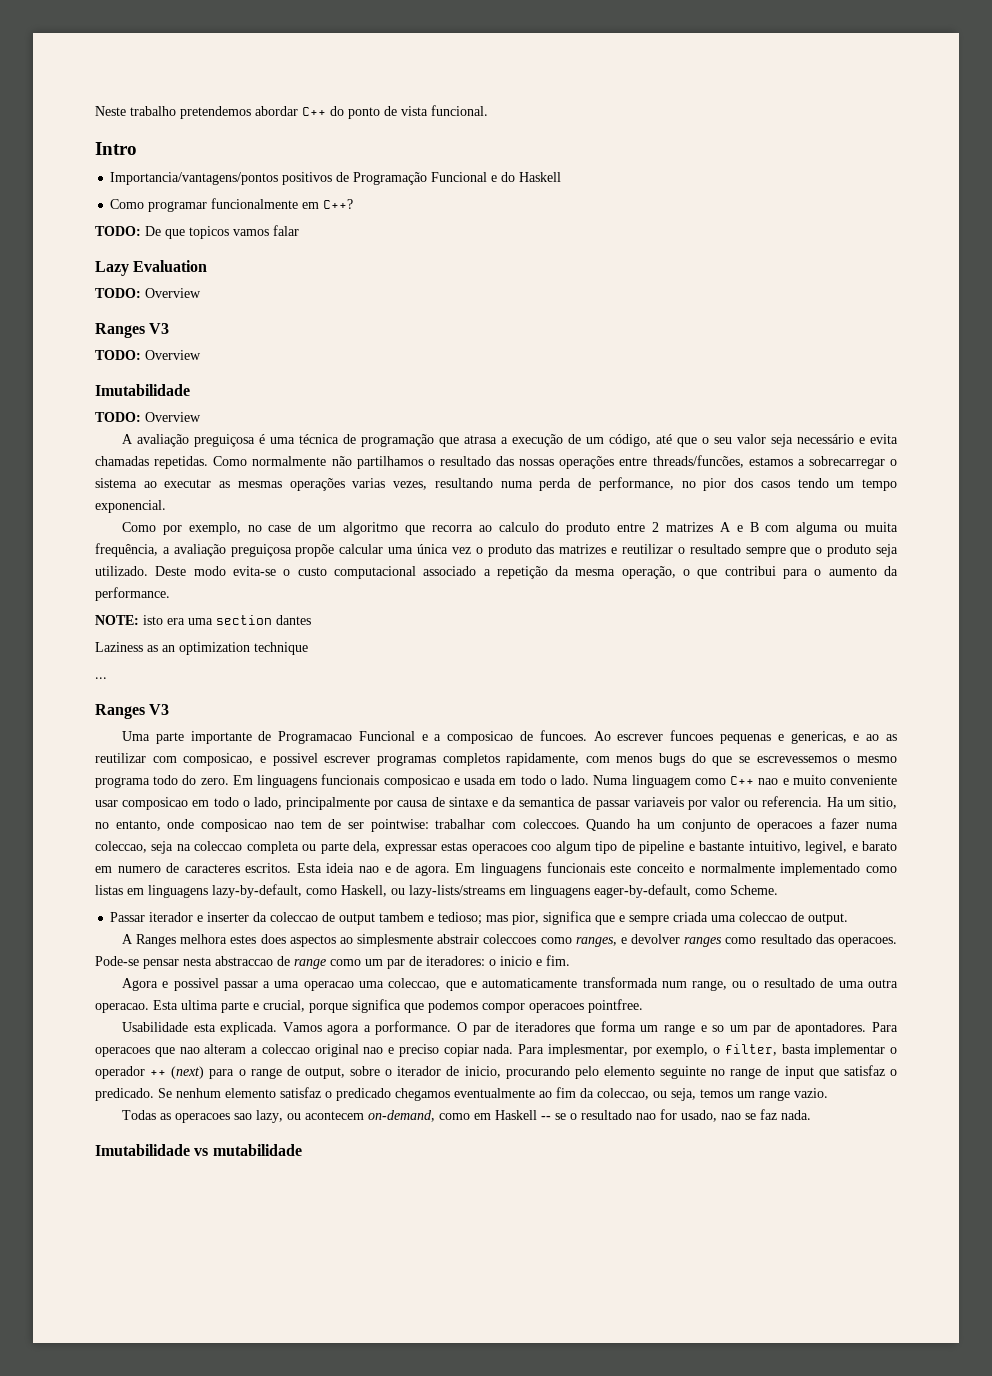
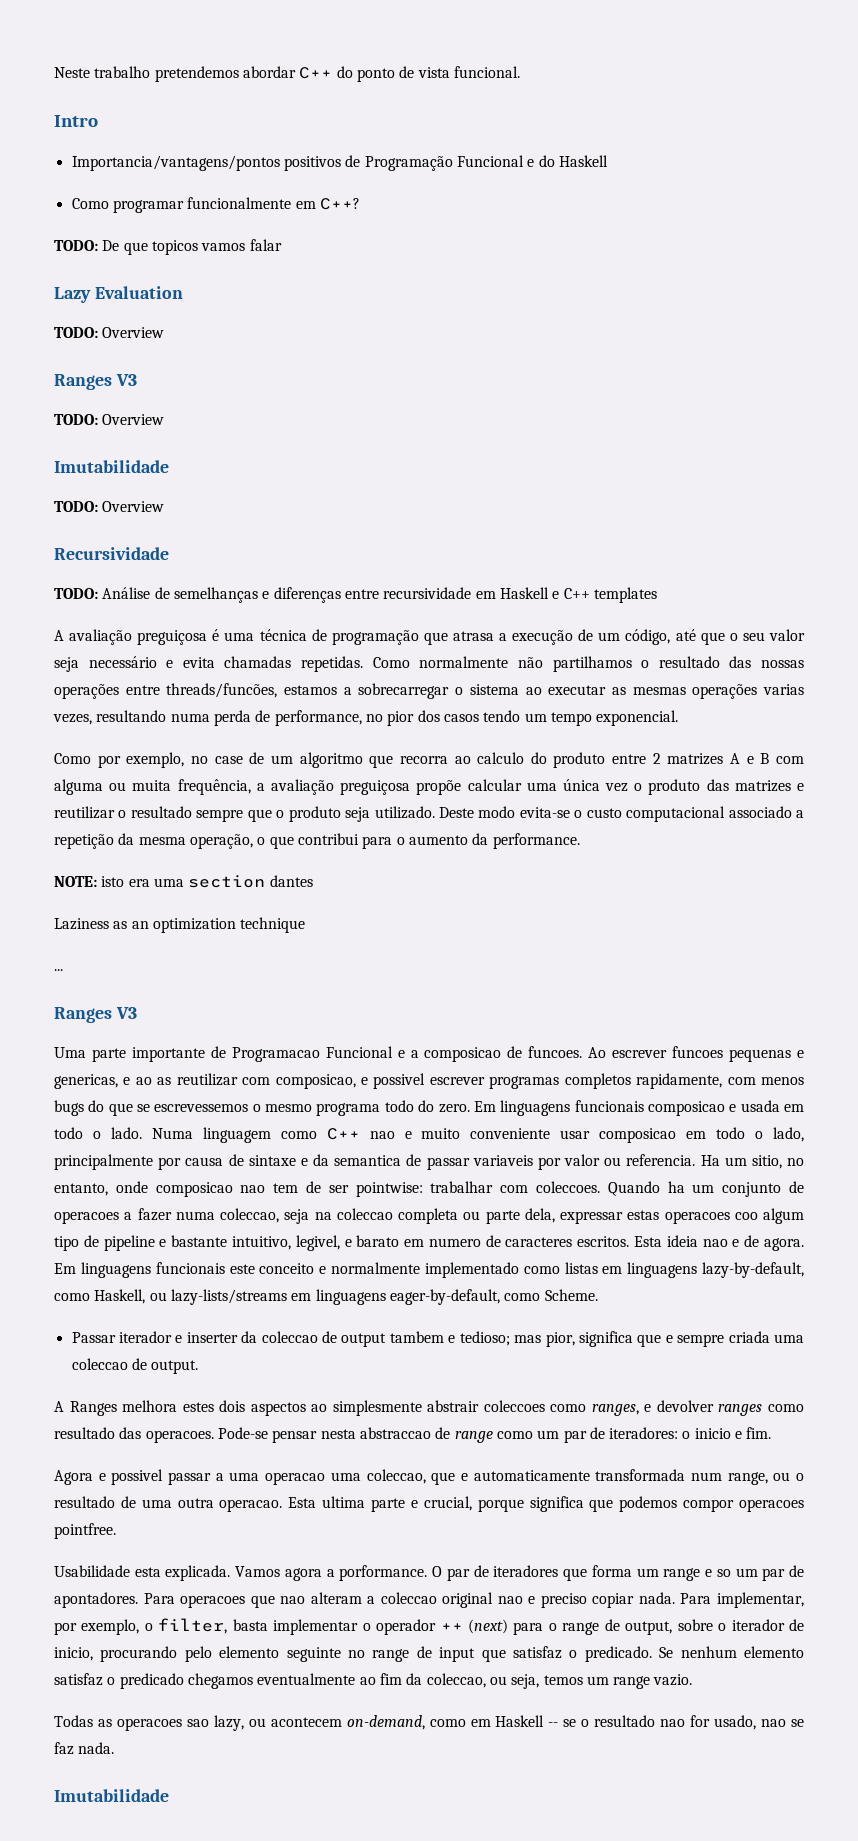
(201, 417) none -> [54,547,169,560] [54,587,657,603] // Recursividade // TODO: Análise de semelhanças e diferenças entre recursividade em Haskell e C++ templates
[260,934,286,944] does -> [219,1400,246,1412] dois
[547,1044,628,1057] implesmentar, -> [717,1592,804,1608] implementar,
[194,1144,302,1156] vs mutabilidade -> (169, 1795) none

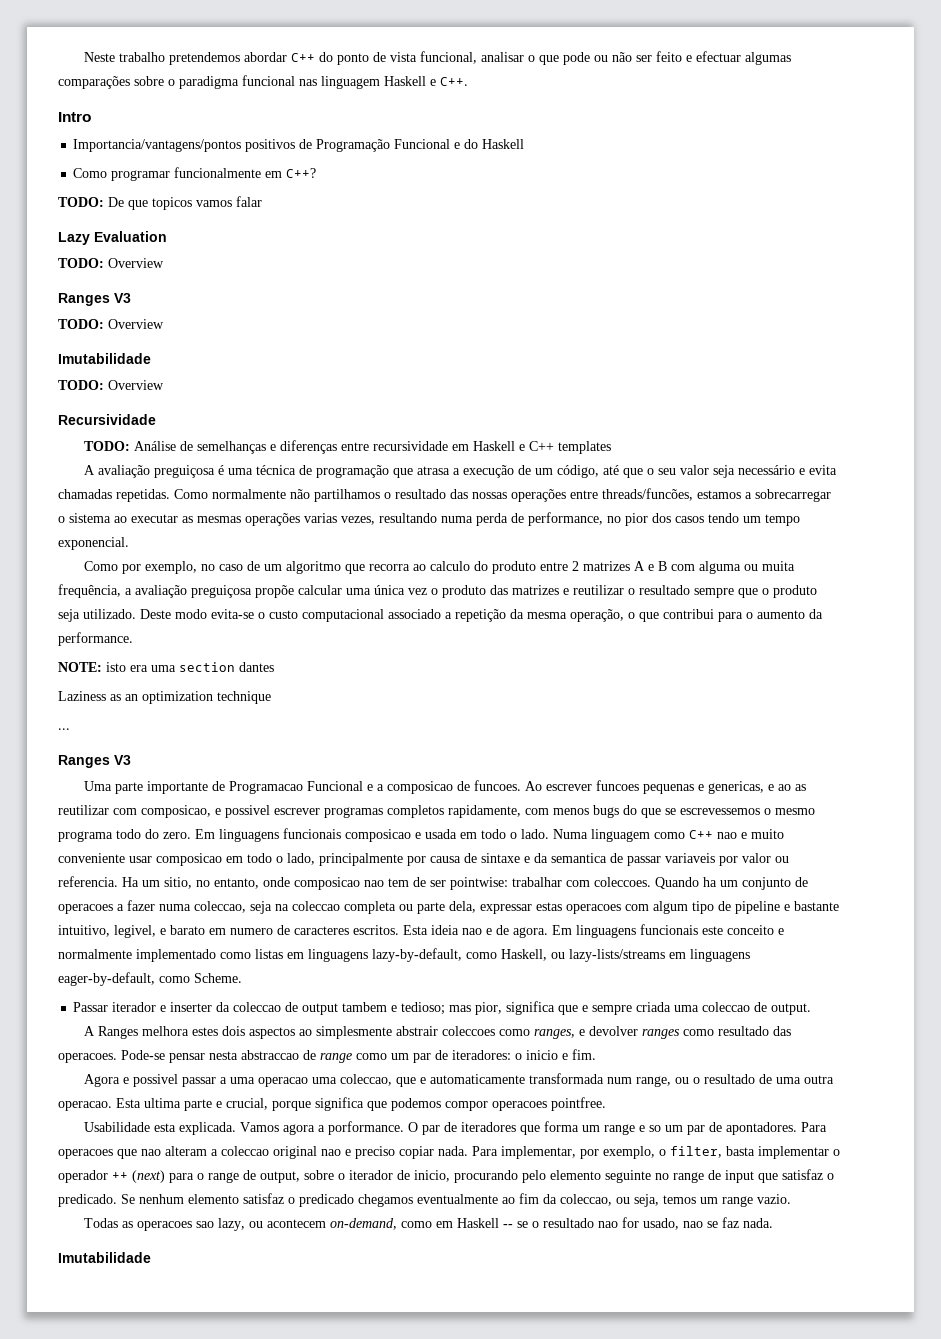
[453,66,520,78] funcional. -> [420,51,792,65] [58,75,468,89] funcional, analisar o que pode ou não ser feito e efectuar algumas comparações sobre o paradigma funcional nas linguagem Haskell e C++.
[214,756,243,764] case -> [219,564,244,571] caso
[734,1212,758,1220] coo -> [625,904,649,911] com

